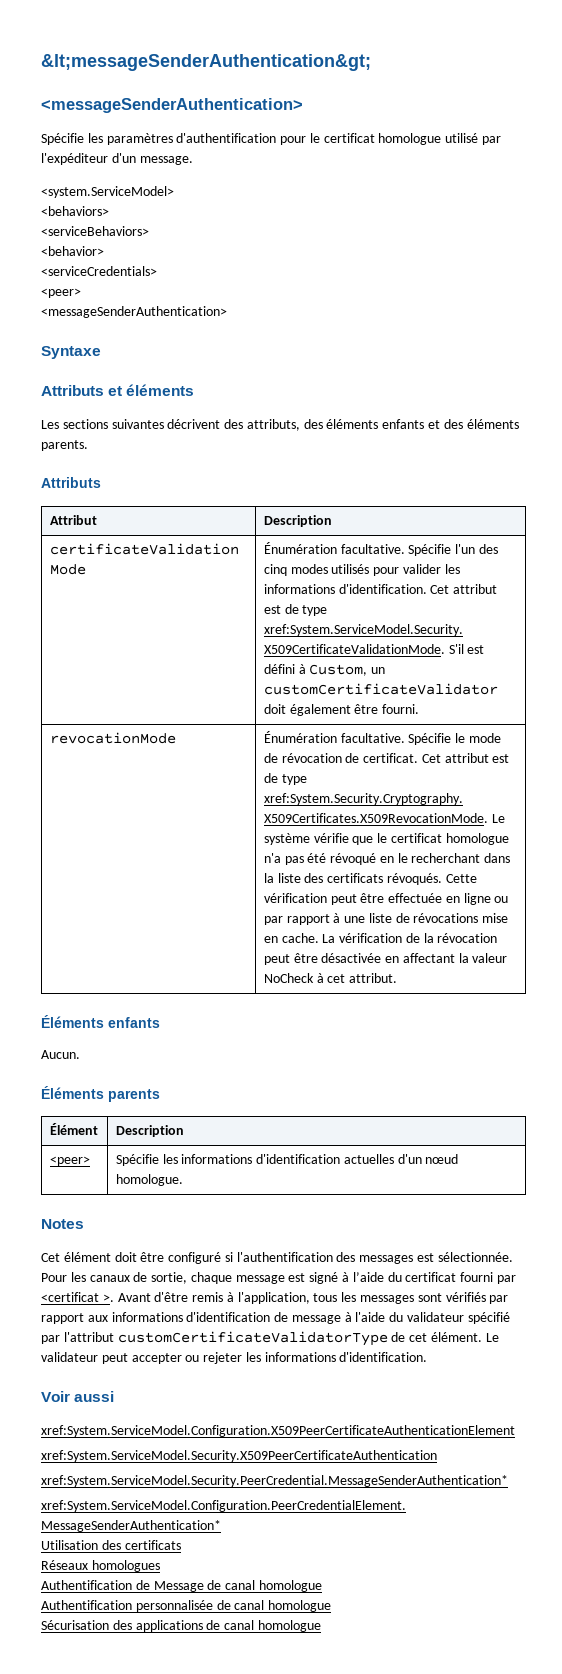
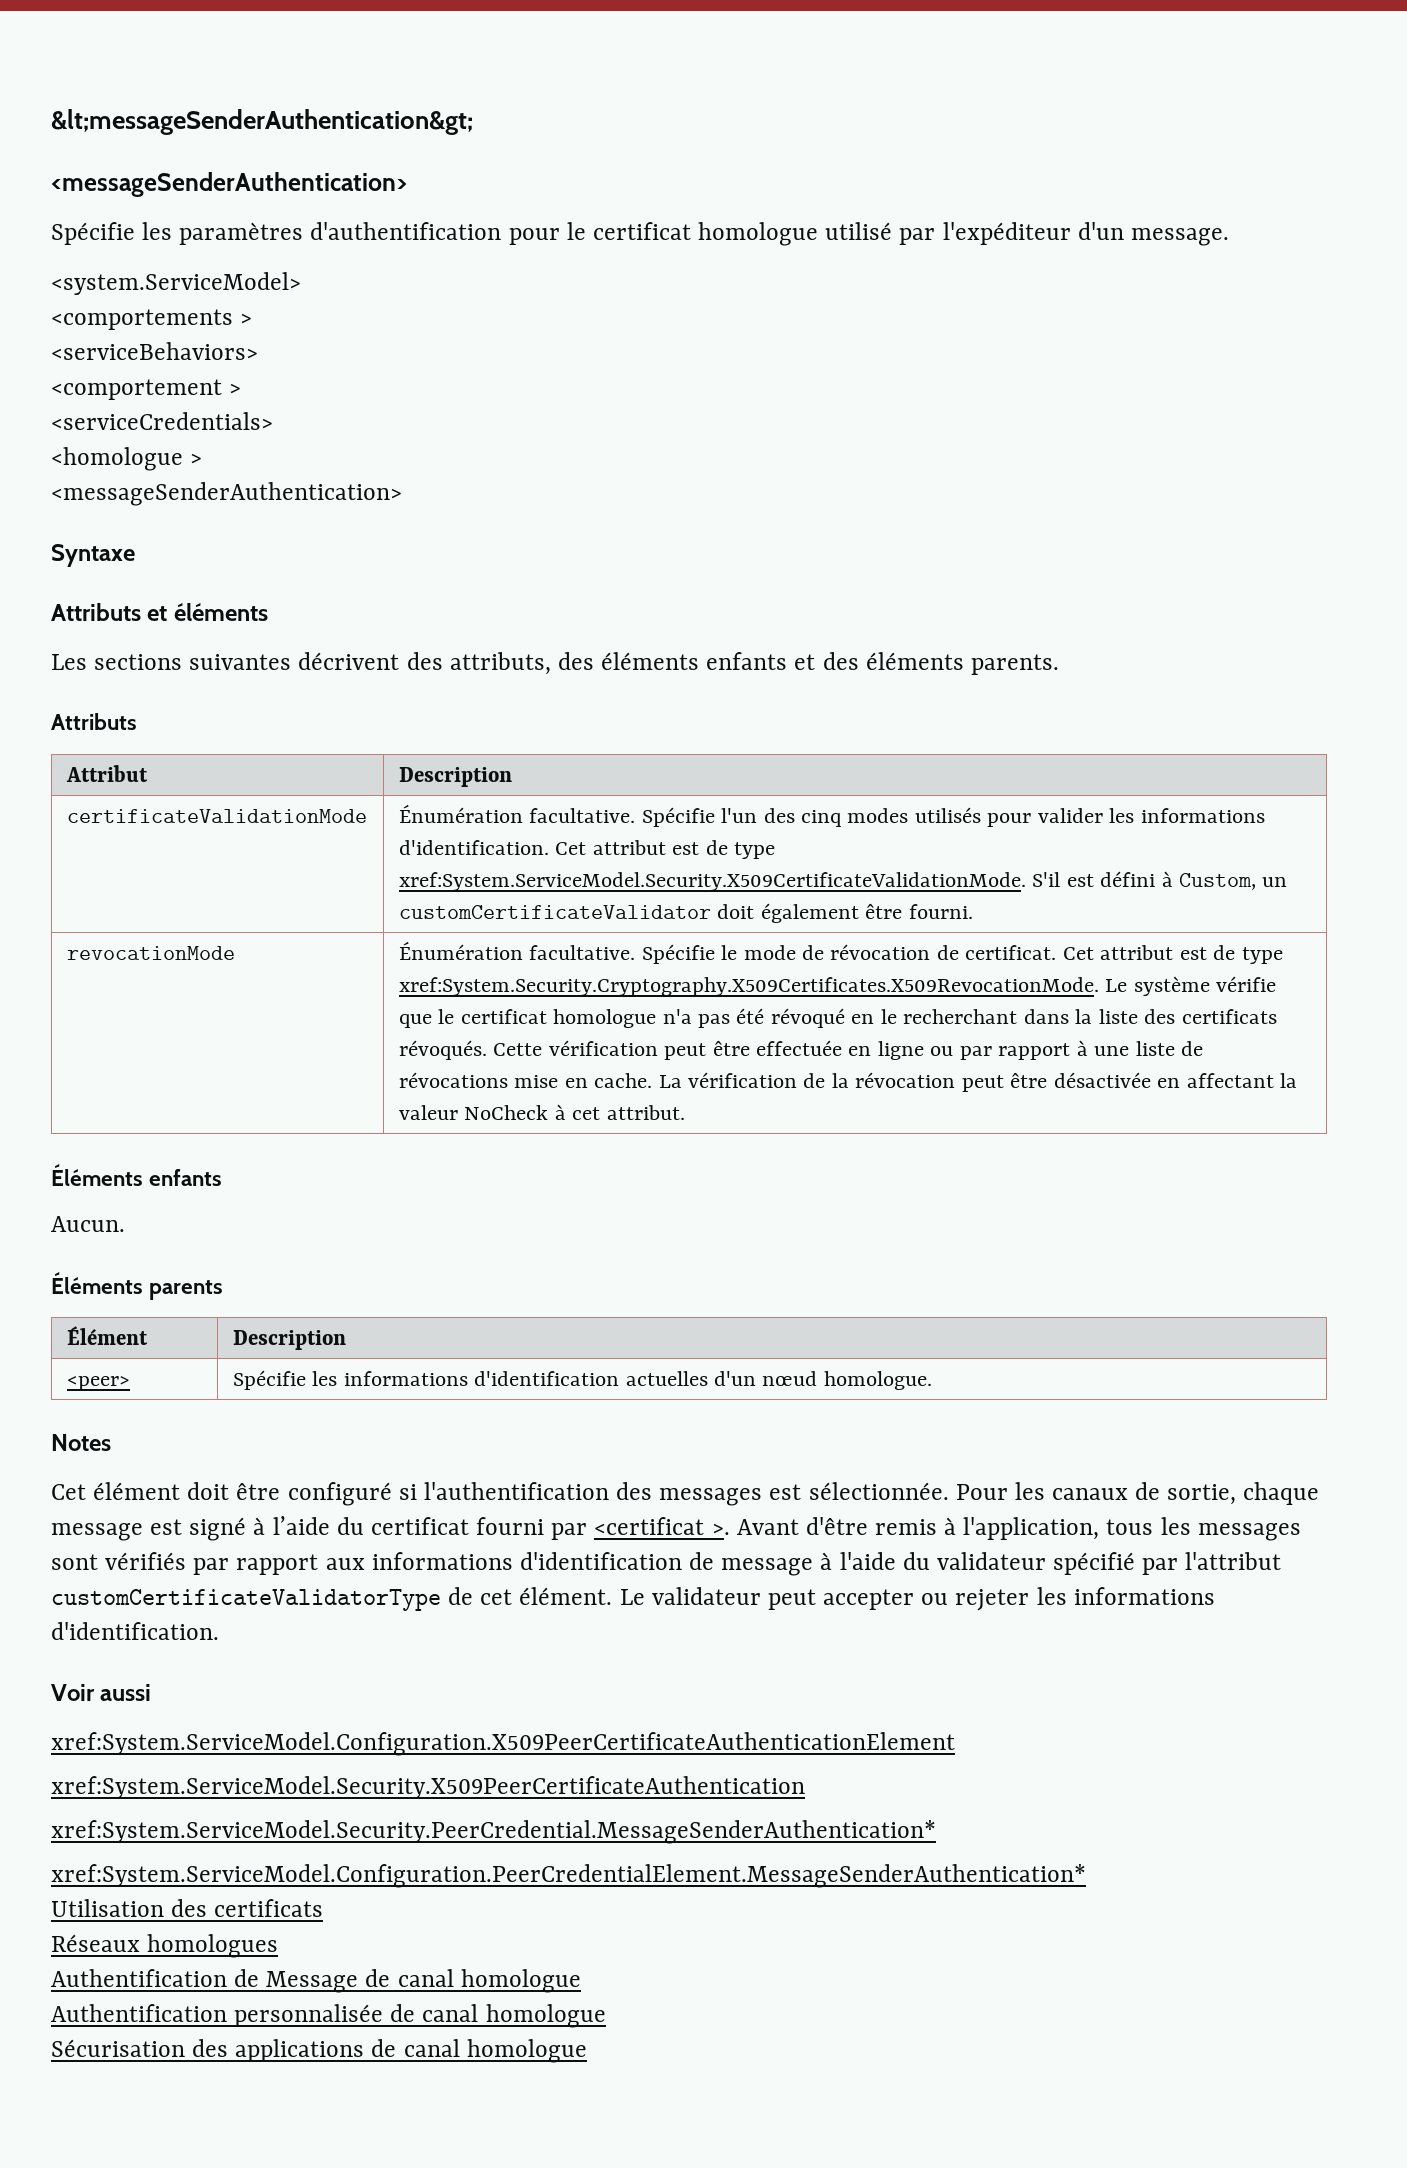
[41,206,109,216] <behaviors> -> [51,309,253,330] <comportements >
[41,246,104,256] <behavior> -> [51,379,242,400] <comportement >
[41,288,81,298] <peer> -> [51,447,203,471] <homologue >

